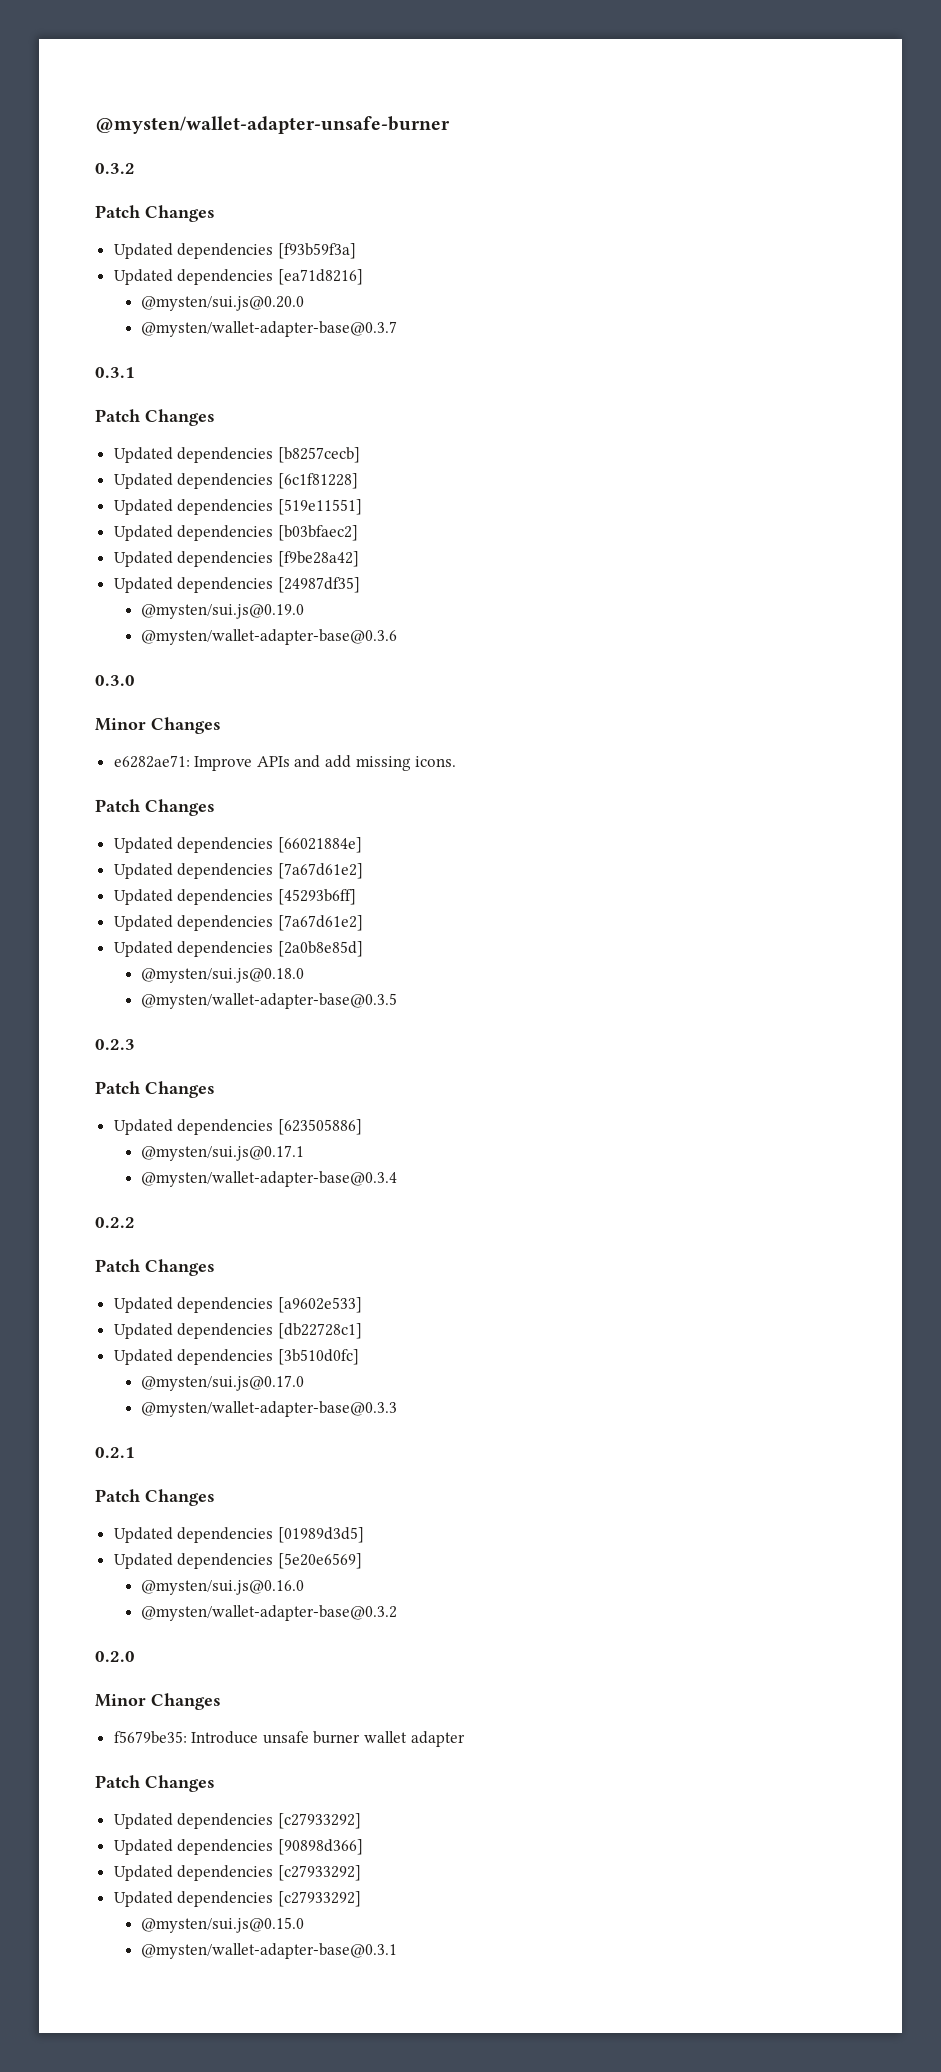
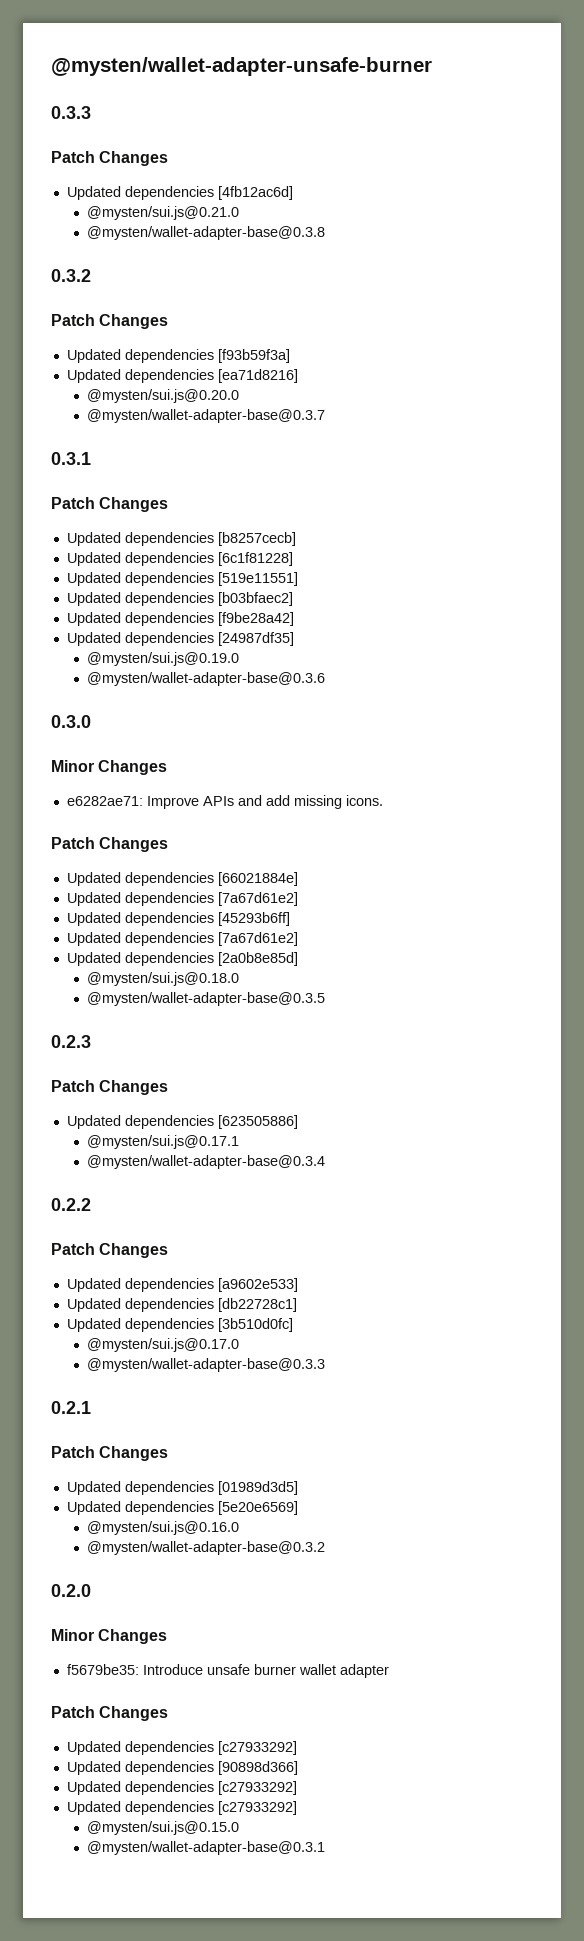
(450, 125) none -> [51,106,91,119] [51,151,169,166] [66,186,293,200] [87,206,240,220] [87,226,326,240] // 0.3.3 // Patch Changes // Updated dependencies [4fb12ac6d] // @mysten/sui.js@0.21.0 // @mysten/wallet-adapter-base@0.3.8

